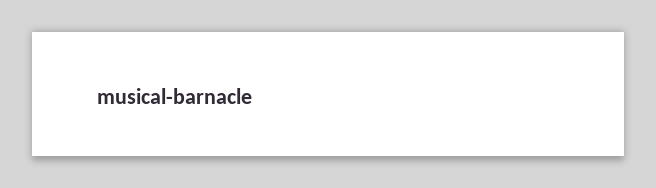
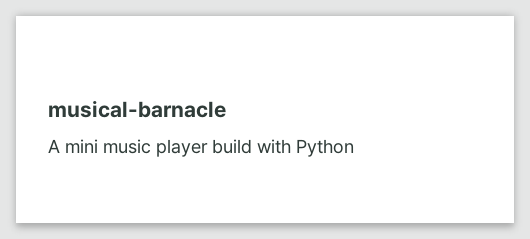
(252, 96) none -> [48,139,354,157] // A mini music player build with Python

